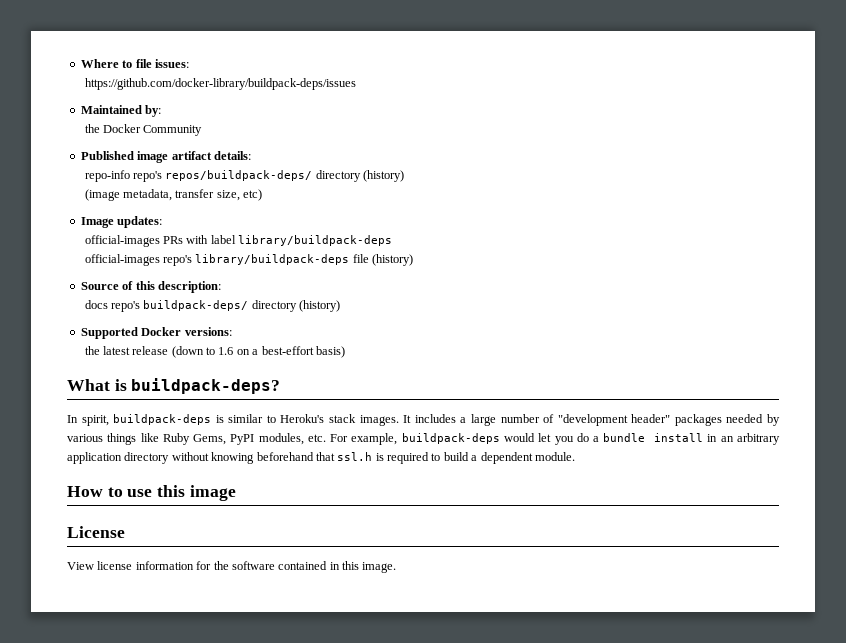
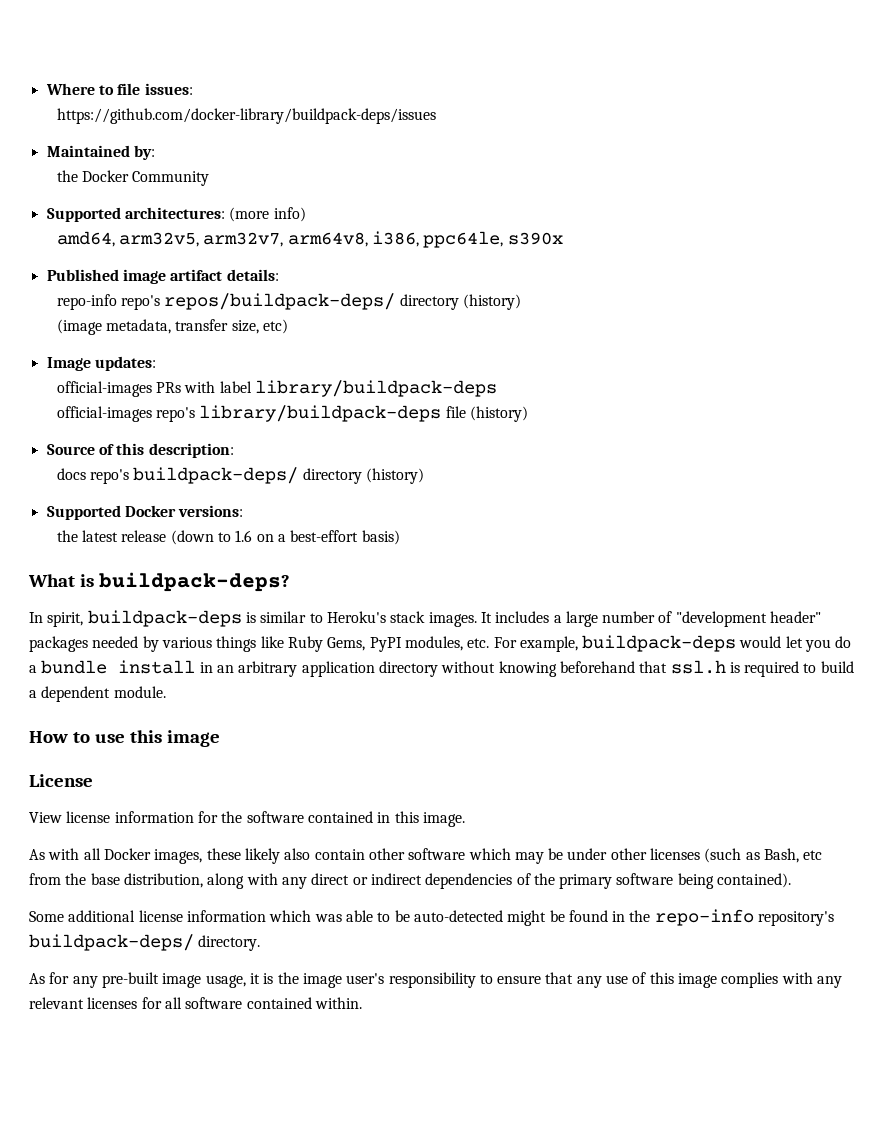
(203, 130) none -> [46,207,306,222] [56,231,563,248] // Supported architectures: (more info) // amd64, arm32v5, arm32v7, arm64v8, i386, ppc64le, s390x
(397, 567) none -> [29,848,823,864] [29,873,792,889] [29,909,835,926] [29,934,261,951] [29,972,843,988] [29,997,362,1009] // As with all Docker images, these likely also contain other software which may be under other licenses (such as Bash, etc from the base distribution, along with any direct or indirect dependencies of the primary software being contained). // Some additional license information which was able to be auto-detected might be found in the repo-info repository's buildpack-deps/ directory. // As for any pre-built image usage, it is the image user's responsibility to ensure that any use of this image complies with any relevant licenses for all software contained within.

